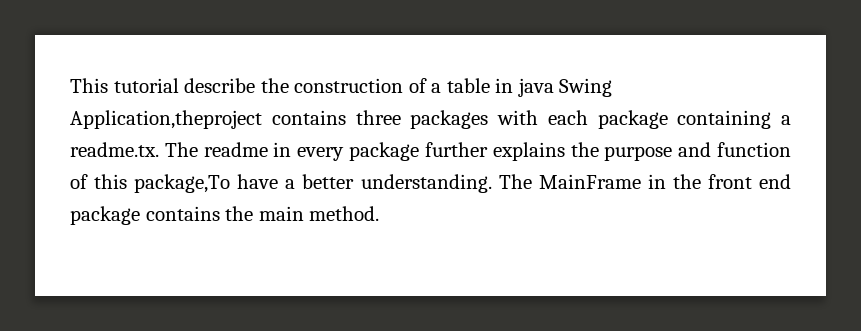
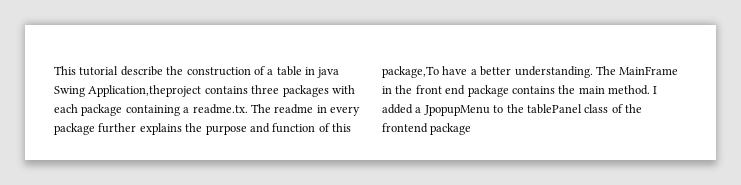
(380, 213) none -> [653,86,658,94] [382,104,642,116] [382,123,472,135] I added a JpopupMenu to the tablePanel class of the frontend package

